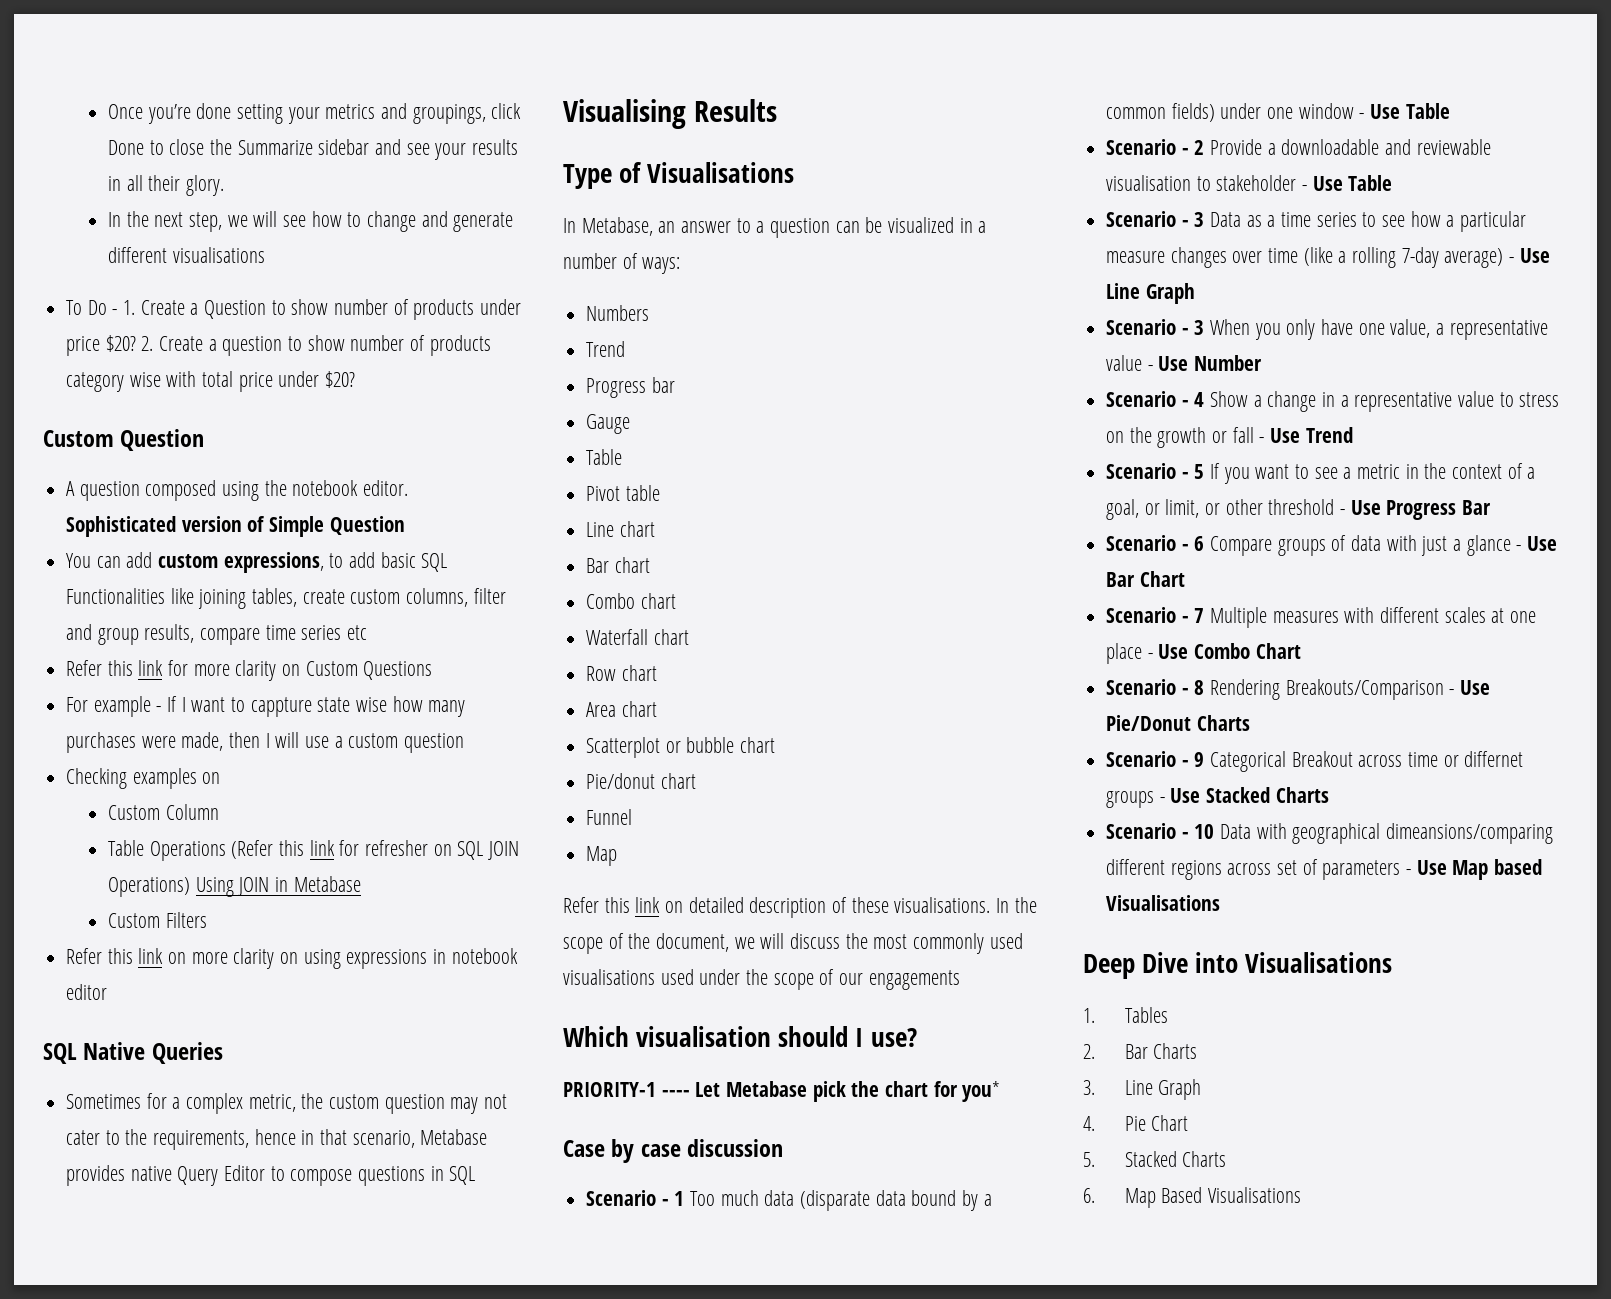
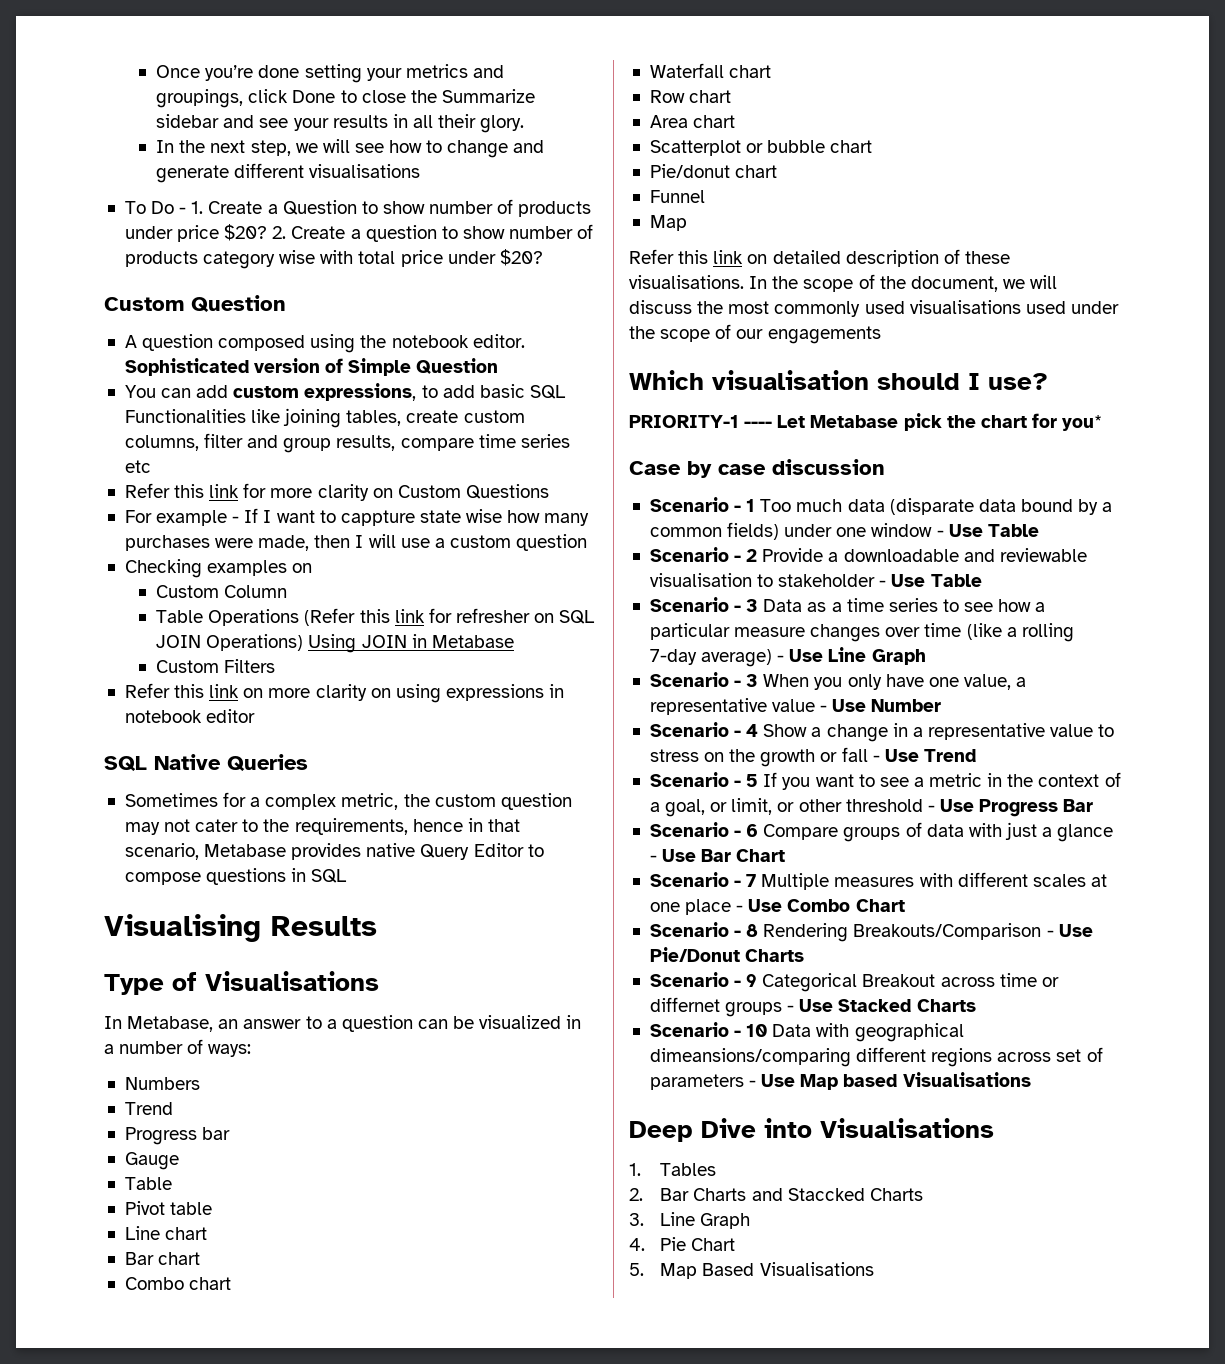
(1198, 1051) none -> [751,1188,923,1201] and Staccked Charts
[1124,1151,1227,1167] [1083,1188,1095,1203] Stacked Charts // 6. -> (644, 1269) none

